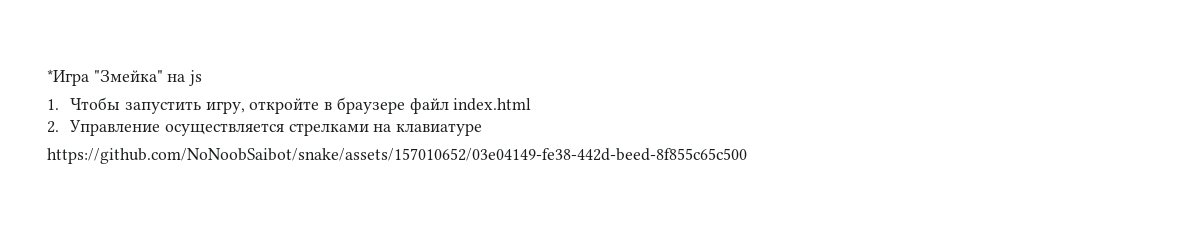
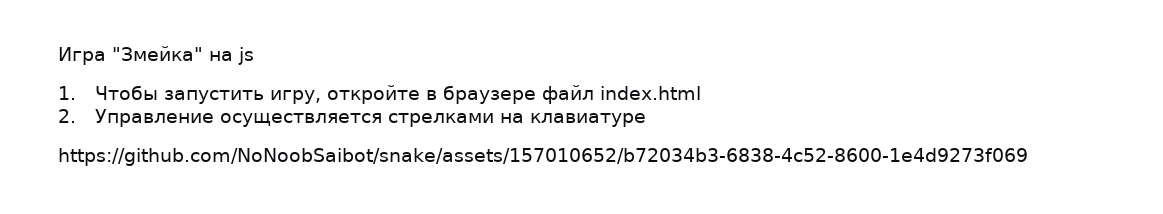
[47,69,89,86] *Игра -> [58,47,106,65] Игра
[47,148,747,164] https://github.com/NoNoobSaibot/snake/assets/157010652/03e04149-fe38-442d-beed-8f855c65c500 -> [58,148,1028,166] https://github.com/NoNoobSaibot/snake/assets/157010652/b72034b3-6838-4c52-8600-1e4d9273f069

